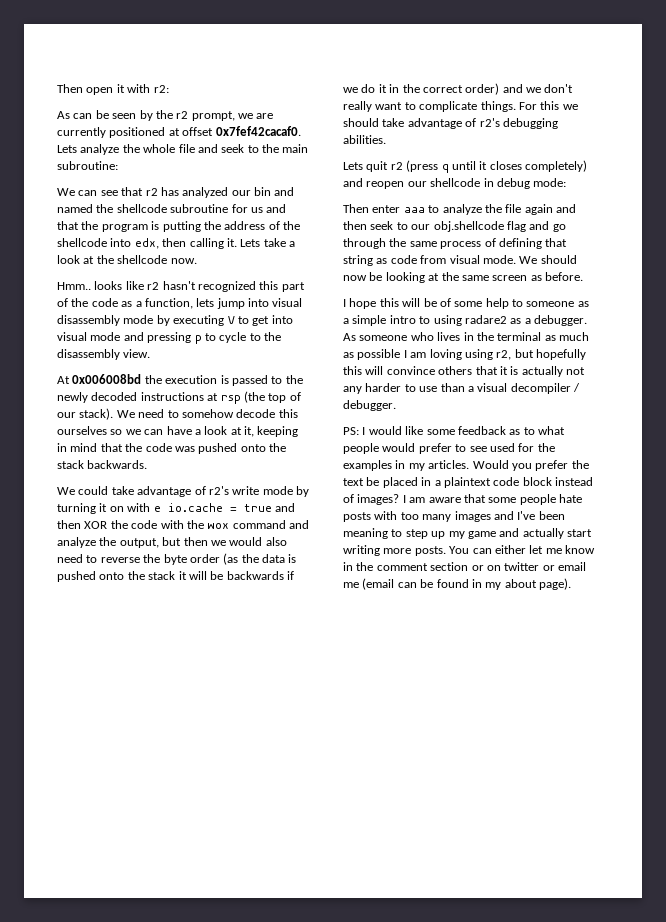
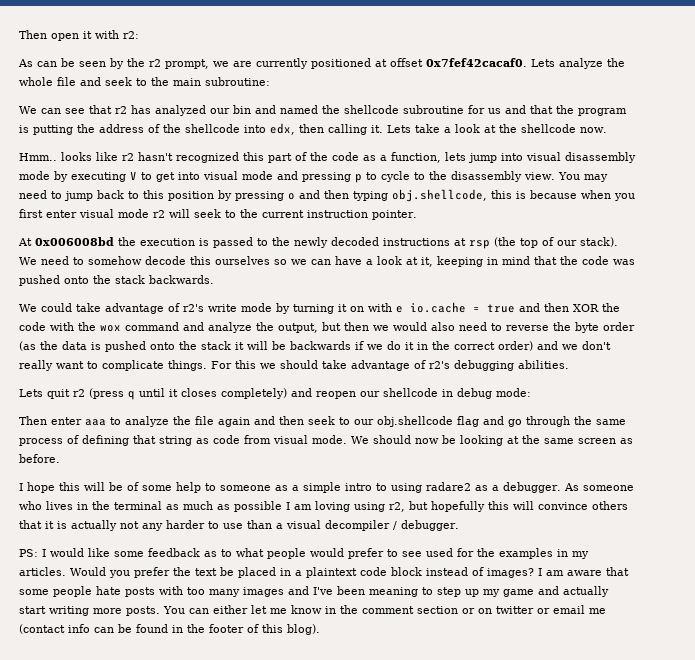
(151, 353) none -> [557,172,608,182] [19,189,635,202] [19,209,417,220] You may need to jump back to this position by pressing o and then typing obj.shellcode, this is because when you first enter visual mode r2 will seek to the current instruction pointer.
[362,578,395,590] (email -> [19,624,90,634] (contact info
[485,578,571,590] my about page). -> [187,624,320,635] the footer of this blog).

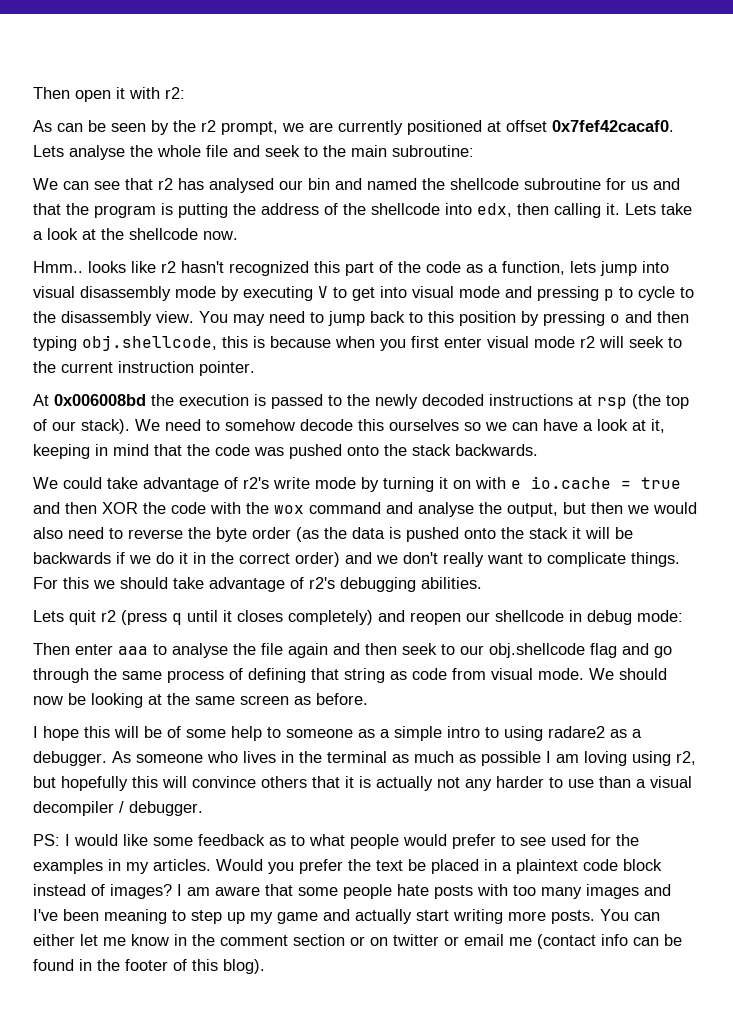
[559,58,603,69] analyze -> [69,145,125,160] analyse
[155,105,206,116] analyzed -> [209,178,274,193] analysed
[208,322,252,333] analyze -> [418,502,474,517] analyse
[125,416,169,427] analyze -> [172,643,228,658] analyse

